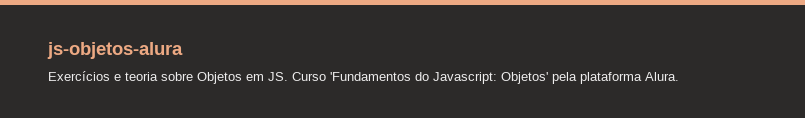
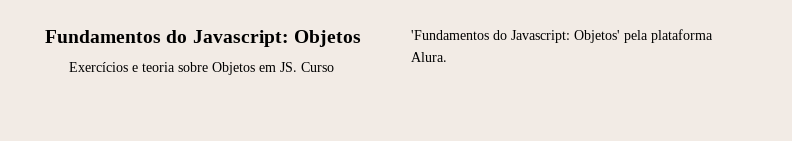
[47,42,183,59] js-objetos-alura -> [45,30,361,47] Fundamentos do Javascript: Objetos

